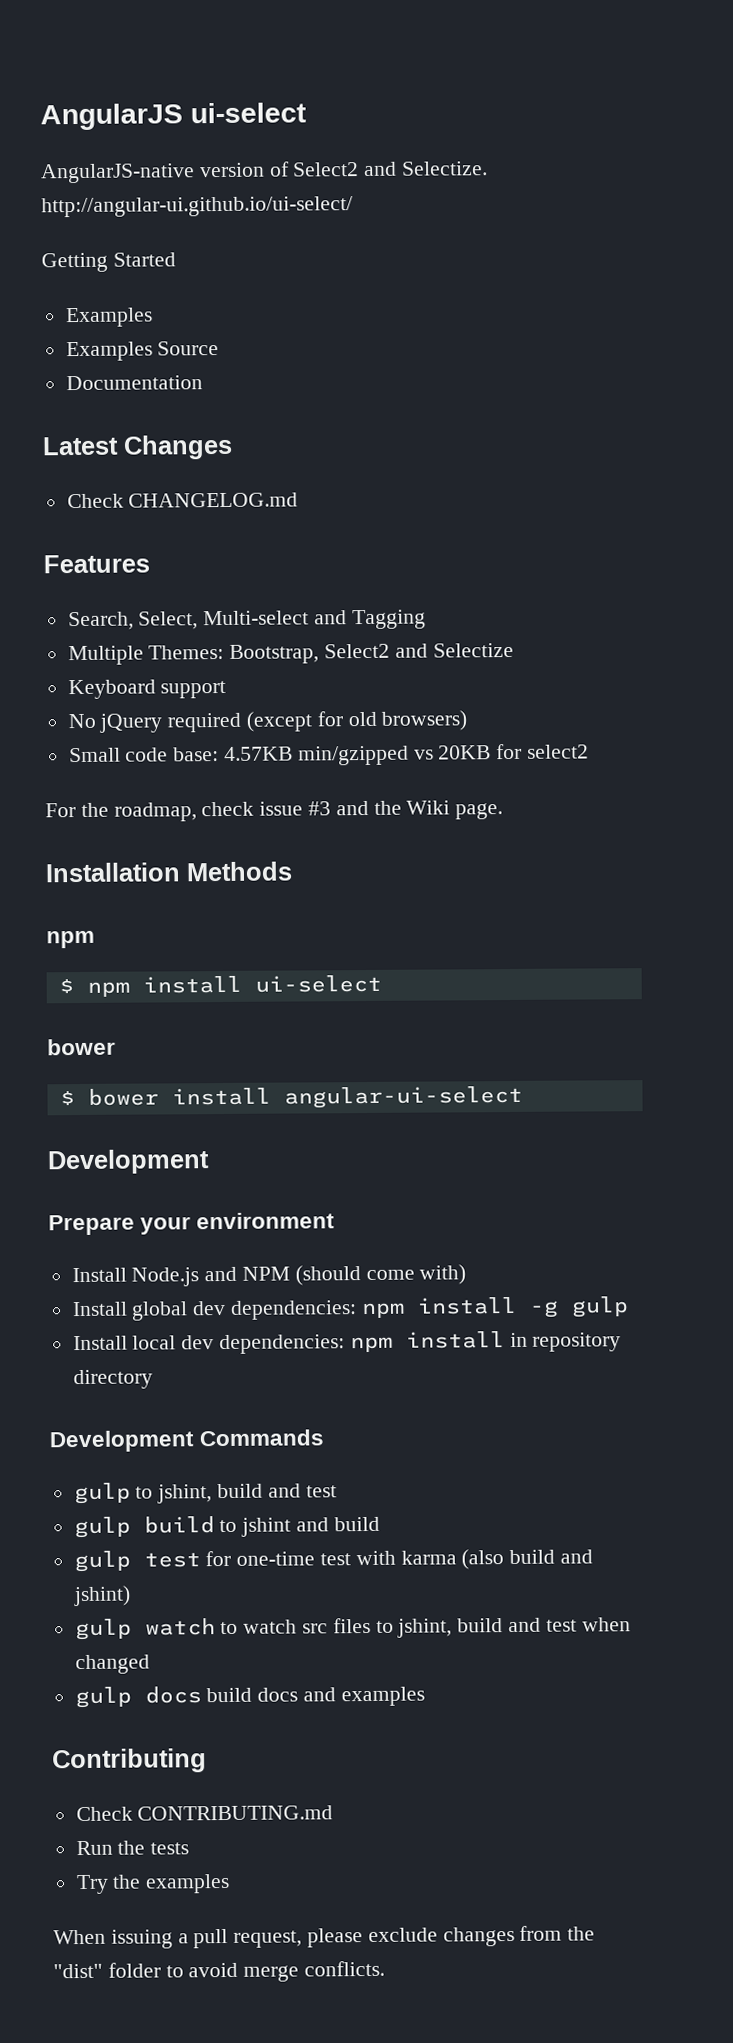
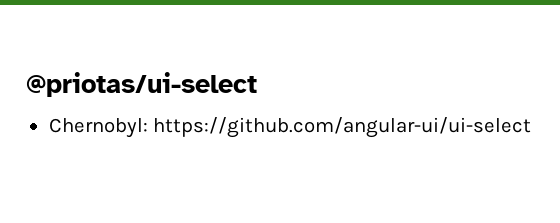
[40,102,307,131] [41,161,489,184] [41,196,353,218] [41,252,176,273] [65,307,153,328] [65,341,220,362] [65,375,203,391] [42,434,233,460] [66,492,299,509] [43,554,150,574] [67,609,426,631] [67,642,514,666] [67,679,227,700] [67,710,468,733] [68,743,590,766] [45,800,504,822] [45,861,293,883] [46,930,95,949] [58,974,382,997] [47,1038,116,1056] [59,1085,523,1109] [47,1149,210,1175] [48,1212,336,1236] [71,1264,467,1287] [71,1296,629,1321] [72,1331,622,1355] [72,1369,153,1390] [49,1429,325,1453] [73,1482,337,1505] [73,1516,380,1539] [73,1549,594,1573] [72,1585,131,1607] [74,1617,631,1641] [74,1654,150,1675] [74,1686,425,1709] [52,1748,207,1774] [75,1805,334,1822] [75,1840,190,1856] [75,1873,231,1895] [53,1925,596,1949] [53,1960,386,1982] AngularJS ui-select // AngularJS-native version of Select2 and Selectize. http://angular-ui.github.io/ui-select/ // Getting Started // Examples // Examples Source // Documentation // Latest Changes // Check CHANGELOG.md // Features // Search, Select, Multi-select and Tagging // Multiple Themes: Bootstrap, Select2 and Selectize // Keyboard support // No jQuery required (except for old browsers) // Small code base: 4.57KB min/gzipped vs 20KB for select2 // For the roadmap, check issue #3 and the Wiki page. // Installation Methods // npm // $ npm install ui-select // bower // $ bower install angular-ui-select // Development // Prepare your environment // Install Node.js and NPM (should come with) // Install global dev dependencies: npm install -g gulp // Install local dev dependencies: npm install in repository directory // Development Commands // gulp to jshint, build and test // gulp build to jshint and build // gulp test for one-time test with karma (also build and jshint) // gulp watch to watch src files to jshint, build and test when changed // gulp docs build docs and examples // Contributing // Check CONTRIBUTING.md // Run the tests // Try the examples // When issuing a pull request, please exclude changes from the "dist" folder to avoid merge conflicts. -> [26,72,257,97] [48,117,532,138] @priotas/ui-select // Chernobyl: https://github.com/angular-ui/ui-select

